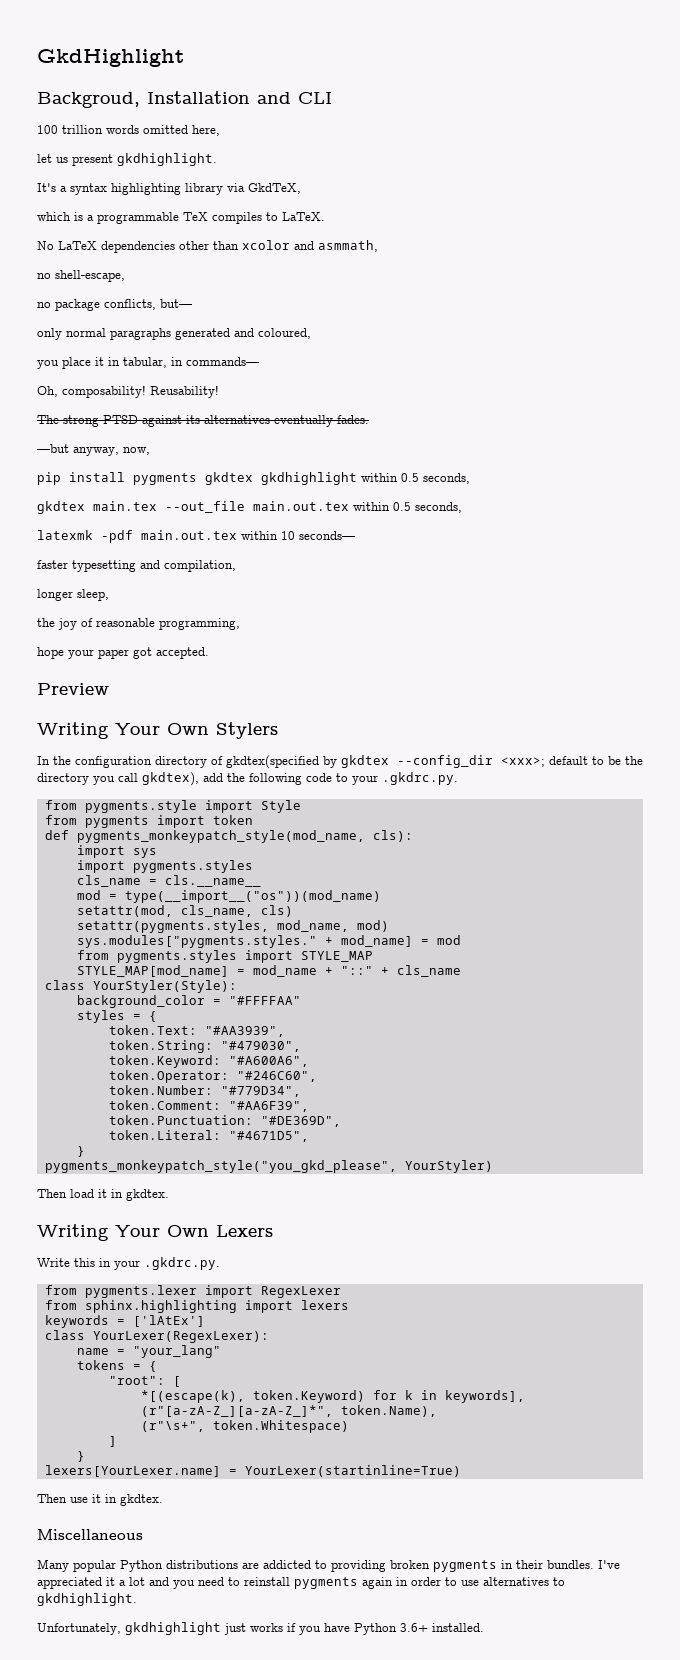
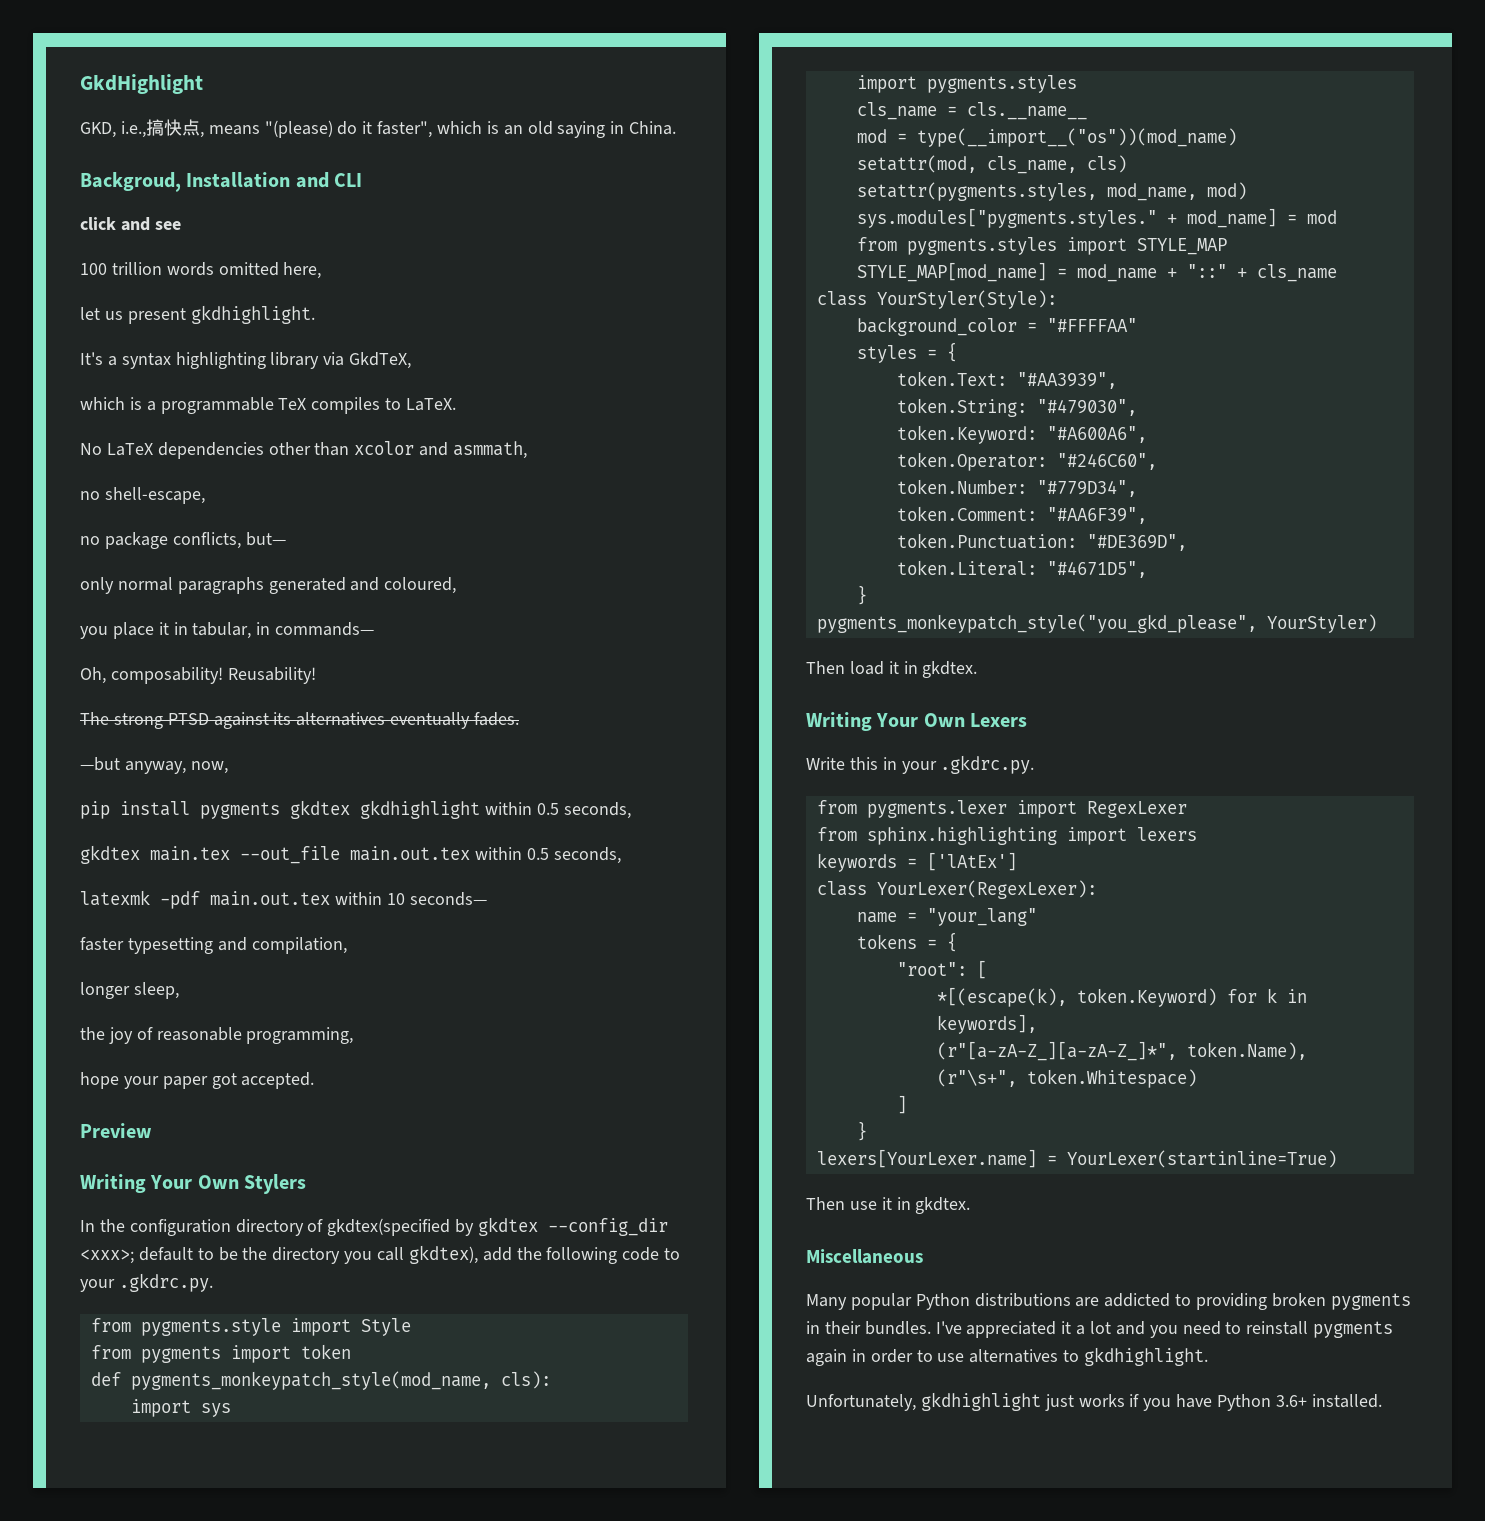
(184, 58) none -> [80,119,677,138] // GKD, i.e.,搞快点, means "(please) do it faster", which is an old saying in China.
(332, 98) none -> [80,217,181,231] // click and see

